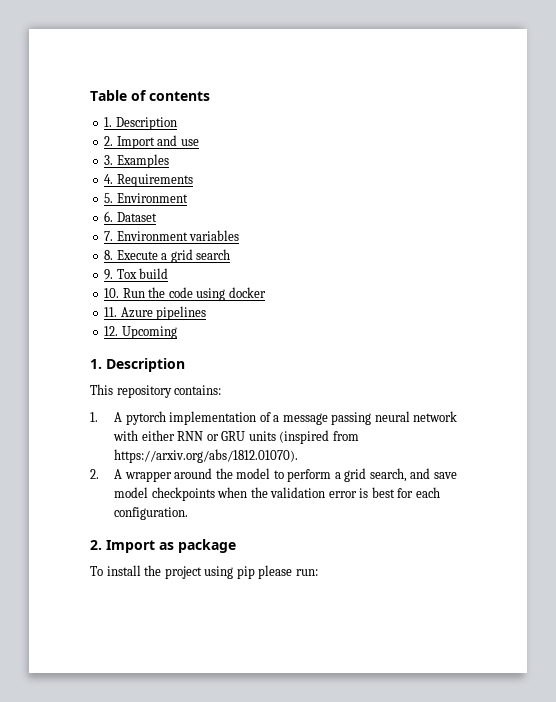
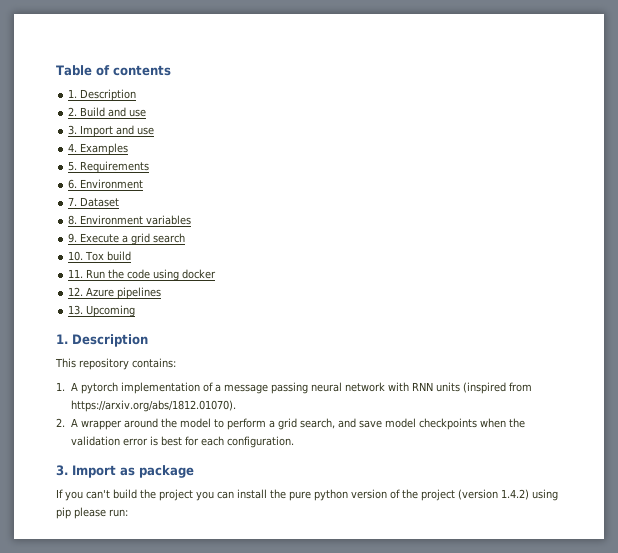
(114, 141) none -> [80,107,147,117] [68,125,78,135] Build and use // 3.
[104,155,114,165] 3. -> [68,143,78,152] 4.
[104,174,114,184] 4. -> [68,161,78,171] 5.
[104,193,114,203] 5. -> [68,179,78,189] 6.
[104,211,114,222] 6. -> [68,197,78,206] 7.
[104,231,114,241] 7. -> [68,215,78,225] 8.
[104,250,114,260] 8. -> [68,233,78,243] 9.
[104,269,114,280] 9. -> [68,251,84,261] 10.
[104,288,120,298] 10. -> [68,269,84,278] 11.
[104,307,118,317] 11. -> [68,287,84,296] 12.
[104,326,119,336] 12. -> [68,305,84,315] 13.
[141,430,246,441] either RNN or GRU -> [411,382,433,391] RNN
[90,540,102,550] 2. -> [56,465,68,476] 3.
[90,565,202,579] To install the project -> [56,489,529,501] If you can't build the project you can install the pure python version of the project (version 1.4.2)

